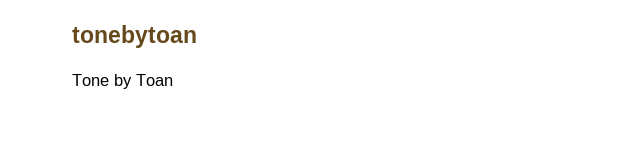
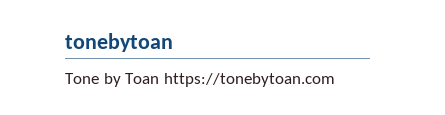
(173, 80) none -> [163,73,335,87] https://tonebytoan.com

